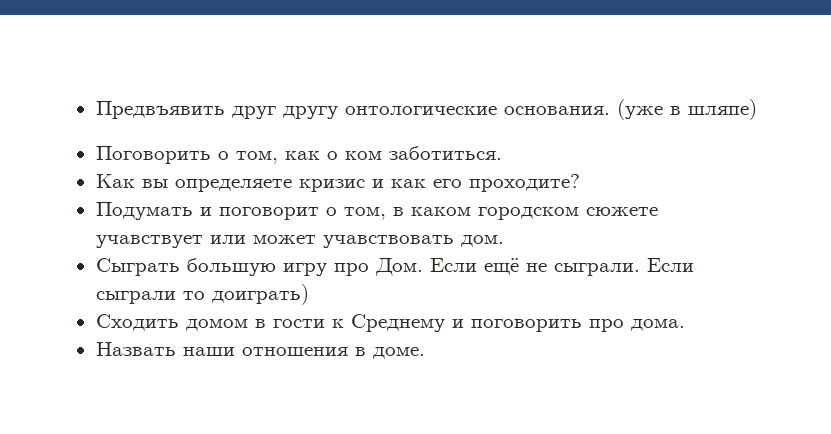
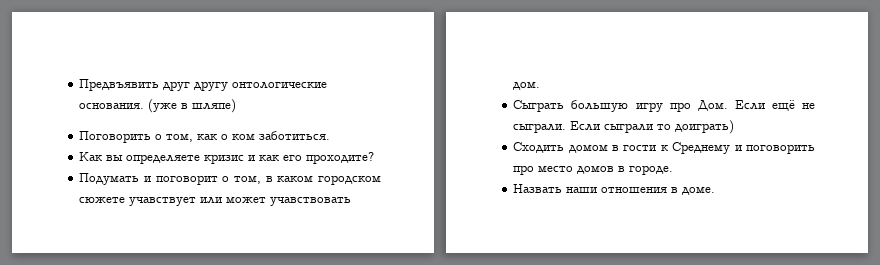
[630,319,685,331] дома. -> [538,165,674,175] место домов в городе.

